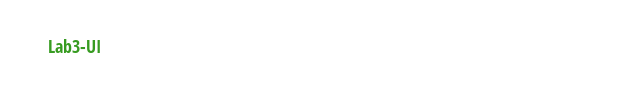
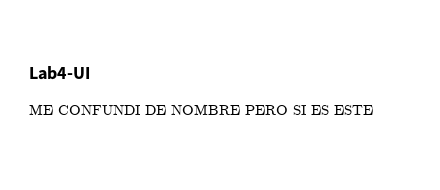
[48,39,101,53] Lab3-UI -> [29,66,90,80] [29,104,373,115] Lab4-UI // ME CONFUNDI DE NOMBRE PERO SI ES ESTE

